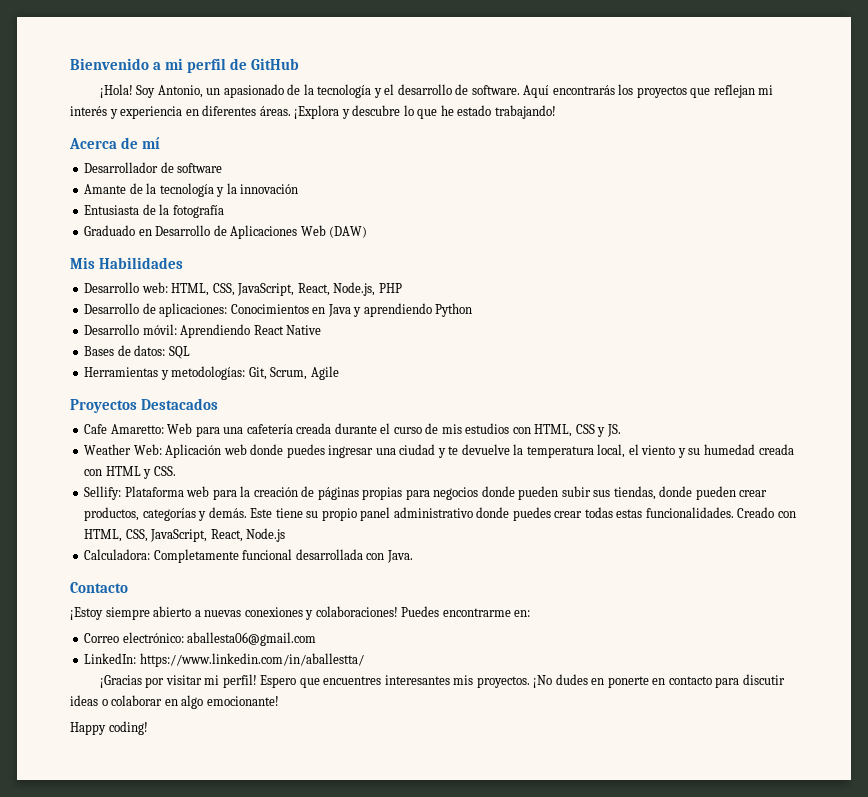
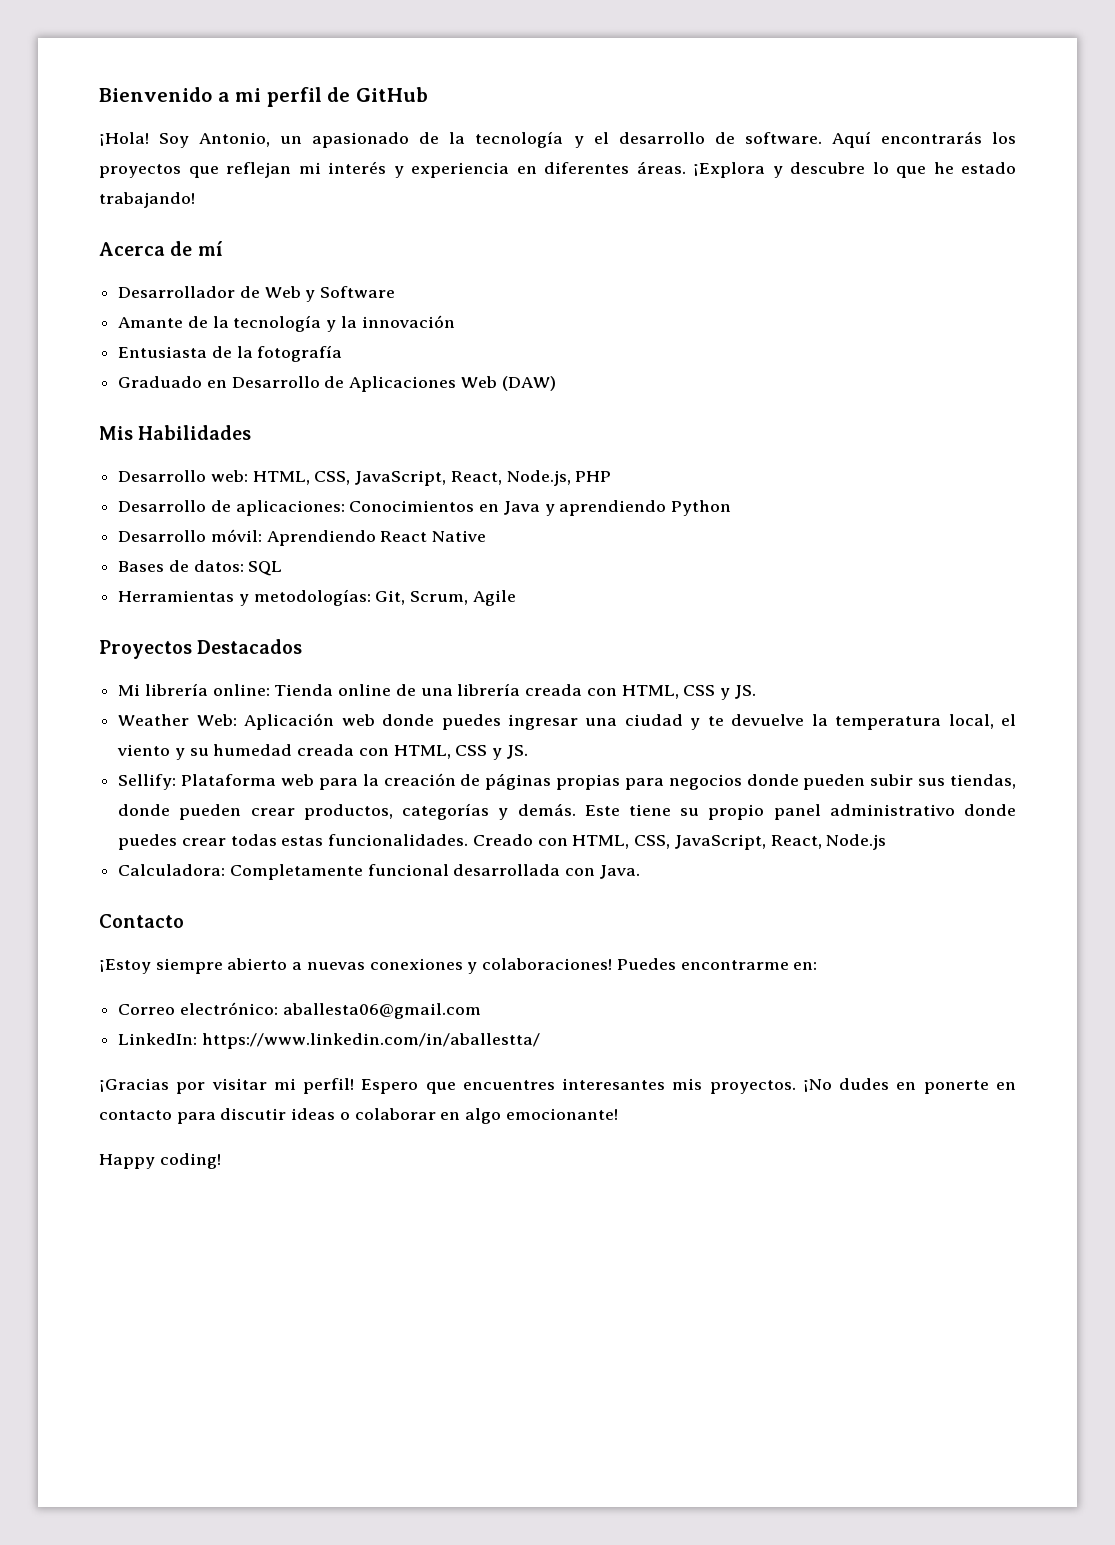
[177,163,223,173] software -> [264,286,396,302] Web y Software
[84,423,510,437] Cafe Amaretto: Web para una cafetería creada durante el curso de mis estudios -> [118,683,583,696] Mi librería online: Tienda online de una librería creada
[105,466,176,479] HTML y CSS. -> [393,745,528,760] HTML, CSS y JS.

